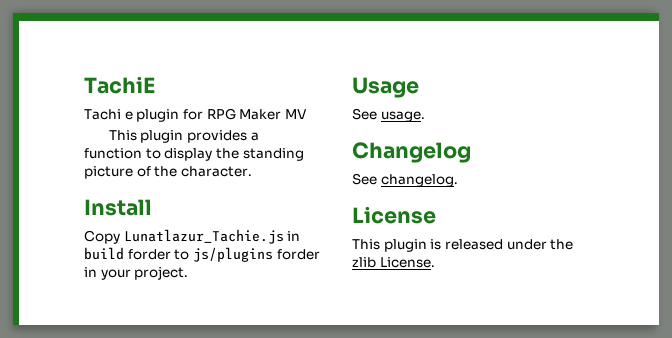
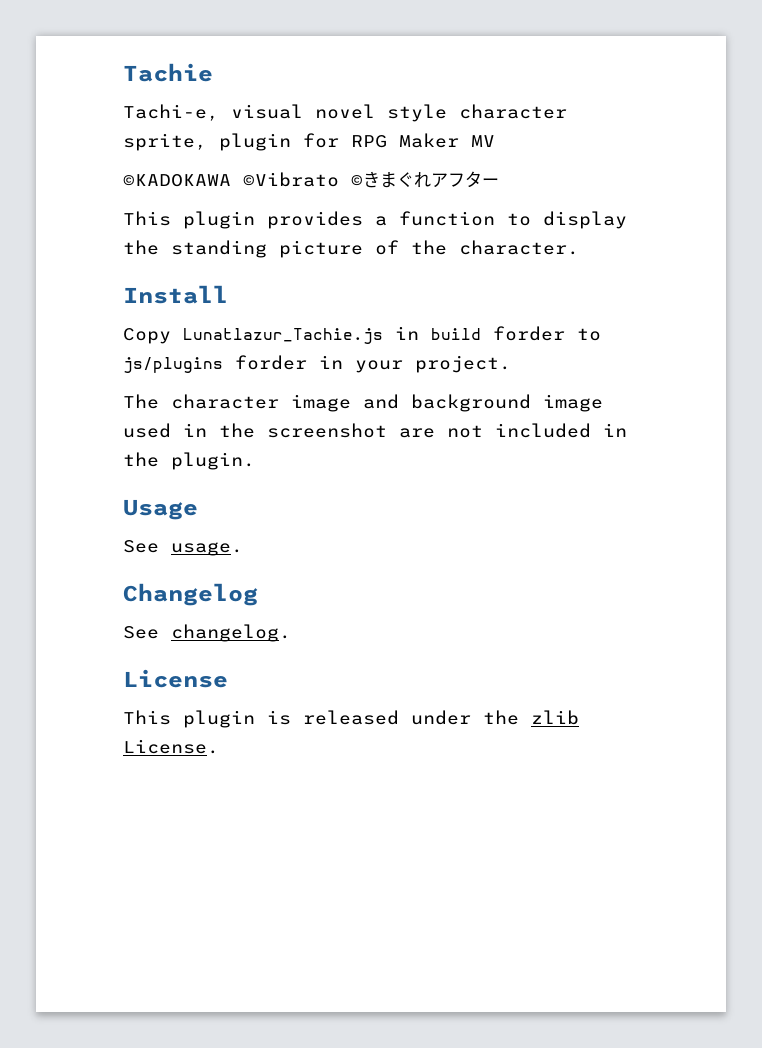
[84,76,155,94] [84,109,133,120] TachiE // Tachi e -> [123,63,213,82] [123,104,567,122] [123,133,207,151] Tachie // Tachi-e, visual novel style character sprite,
(307, 114) none -> [123,171,499,188] // ©KADOKAWA ©Vibrato ©きまぐれアフター
(189, 273) none -> [123,394,603,412] [123,423,627,438] [123,452,255,470] // The character image and background image used in the screenshot are not included in the plugin.

